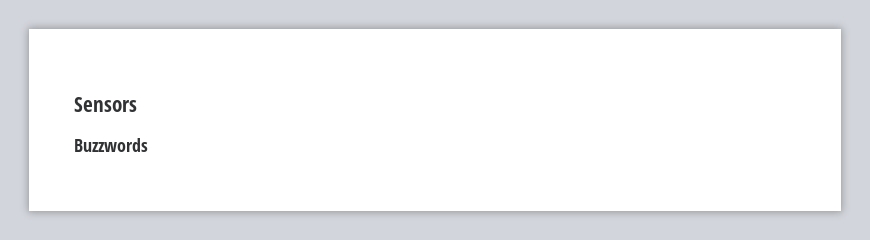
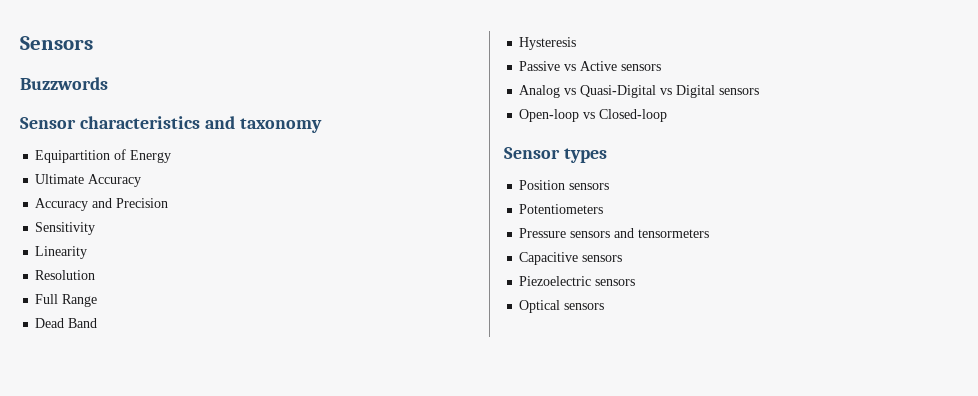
(148, 145) none -> [20,116,322,133] [35,149,172,163] [35,174,142,187] [35,198,169,211] [35,222,96,235] [35,246,88,259] [35,270,96,280] [35,294,98,307] [35,318,98,328] [519,37,577,50] [519,61,662,71] [519,85,760,98] [519,109,668,122] [504,147,607,163] [519,180,610,190] [519,204,604,214] [519,228,710,238] [519,252,623,265] [519,276,636,286] [519,300,605,313] // Sensor characteristics and taxonomy // Equipartition of Energy // Ultimate Accuracy // Accuracy and Precision // Sensitivity // Linearity // Resolution // Full Range // Dead Band // Hysteresis // Passive vs Active sensors // Analog vs Quasi-Digital vs Digital sensors // Open-loop vs Closed-loop // Sensor types // Position sensors // Potentiometers // Pressure sensors and tensormeters // Capacitive sensors // Piezoelectric sensors // Optical sensors

